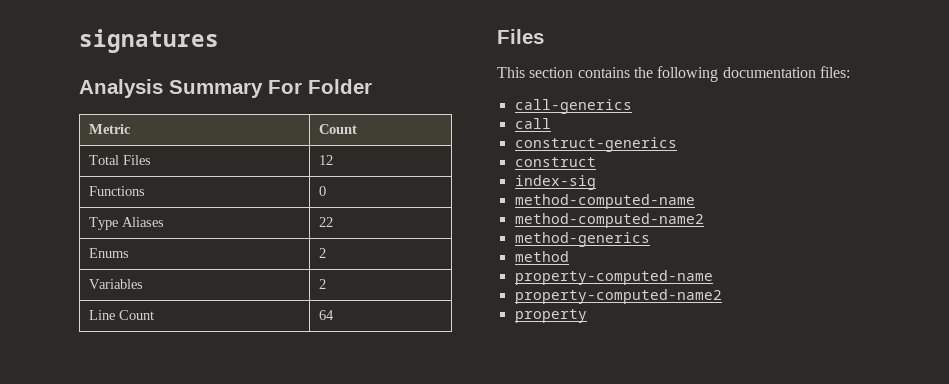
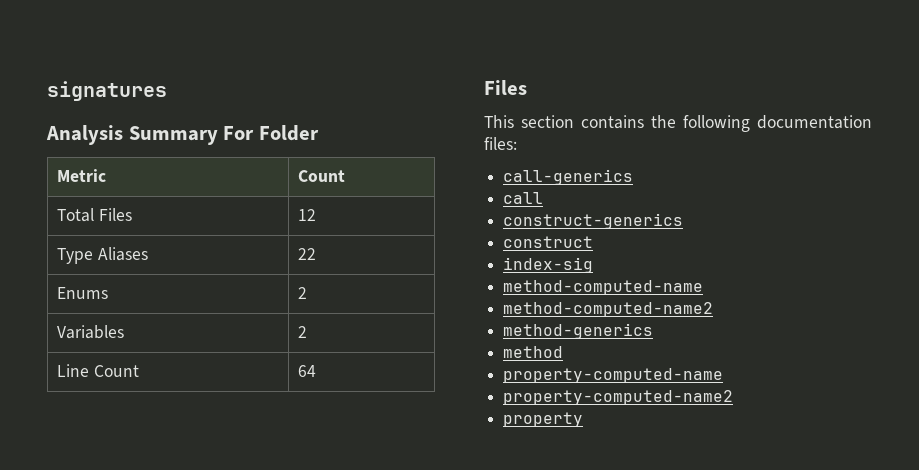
[89,186,146,196] [319,186,327,196] // Functions | 0 -> (317, 215) none

